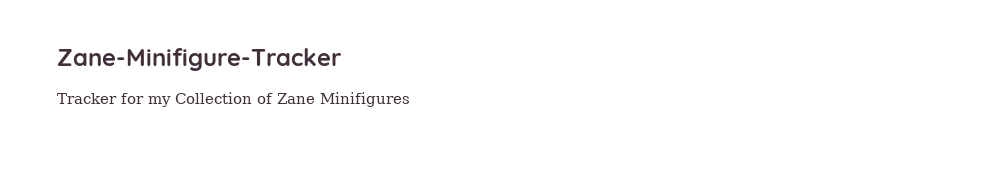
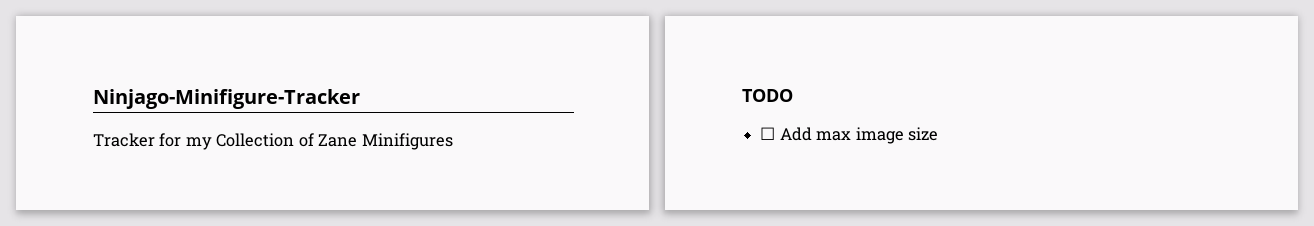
[57,48,341,71] Zane-Minifigure-Tracker -> [93,89,360,109] Ninjago-Minifigure-Tracker
(410, 99) none -> [742,89,793,102] [760,127,938,144] // TODO // ☐ Add max image size

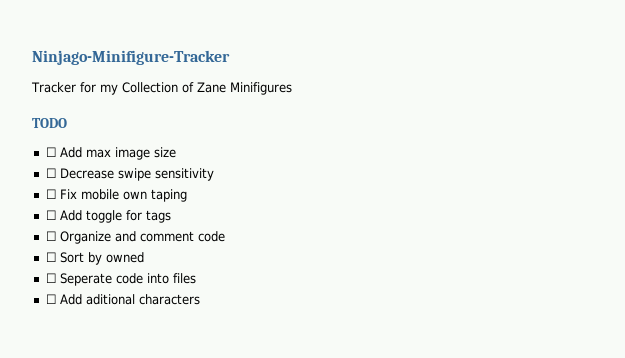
(938, 134) none -> [45,168,214,181] [45,189,187,202] [45,210,171,223] [45,231,225,244] [45,252,144,265] [45,273,196,286] [45,294,200,305] // ☐ Decrease swipe sensitivity // ☐ Fix mobile own taping // ☐ Add toggle for tags // ☐ Organize and comment code // ☐ Sort by owned // ☐ Seperate code into files // ☐ Add aditional characters

